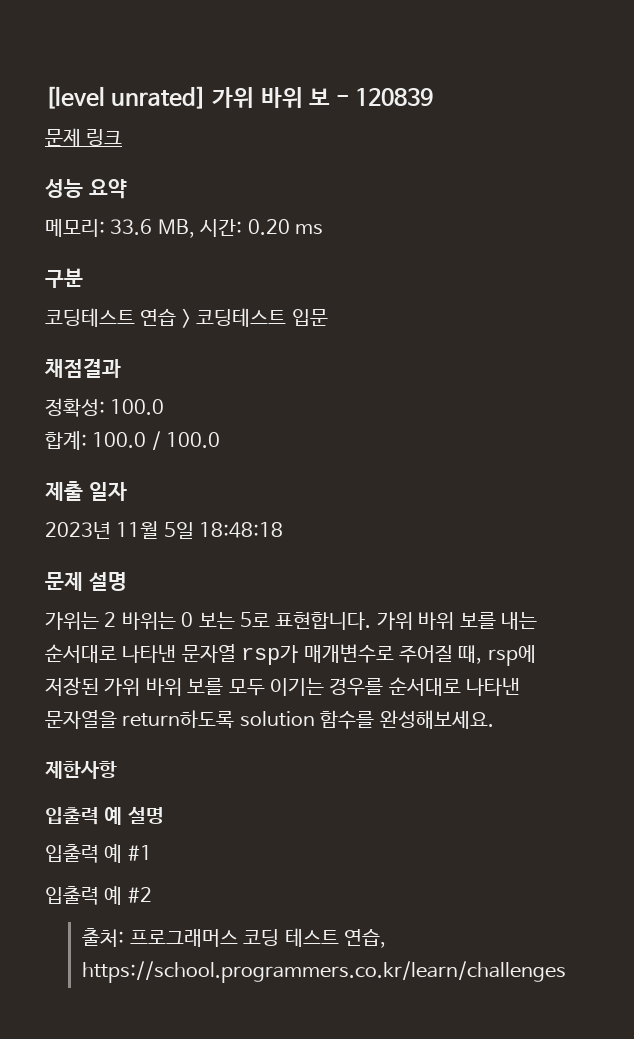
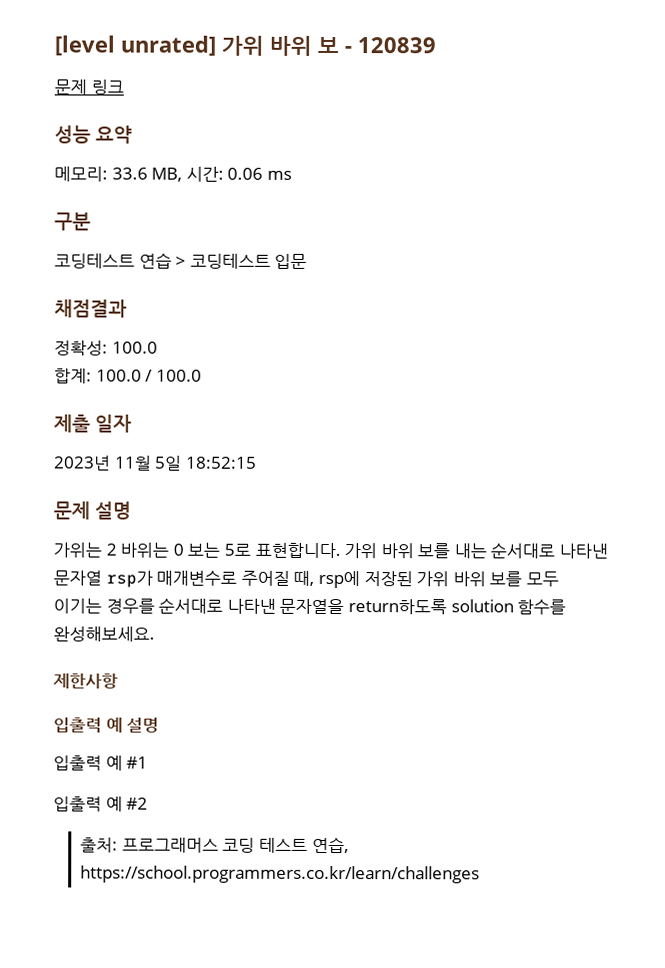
[247,219,290,235] 0.20 -> [227,167,264,180] 0.06
[199,522,284,538] 18:48:18 -> [185,456,257,469] 18:52:15

